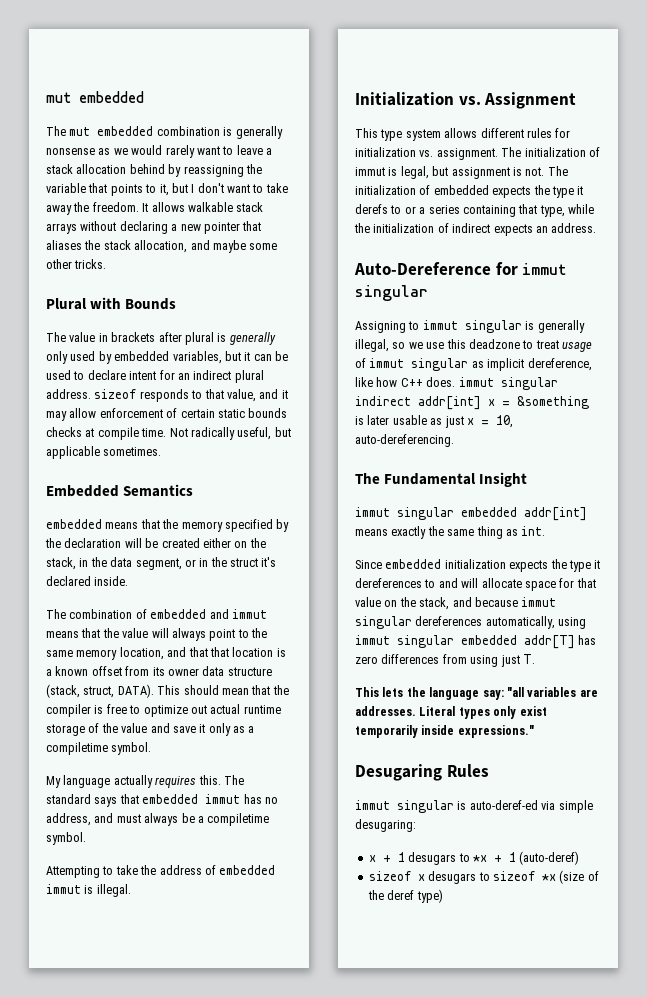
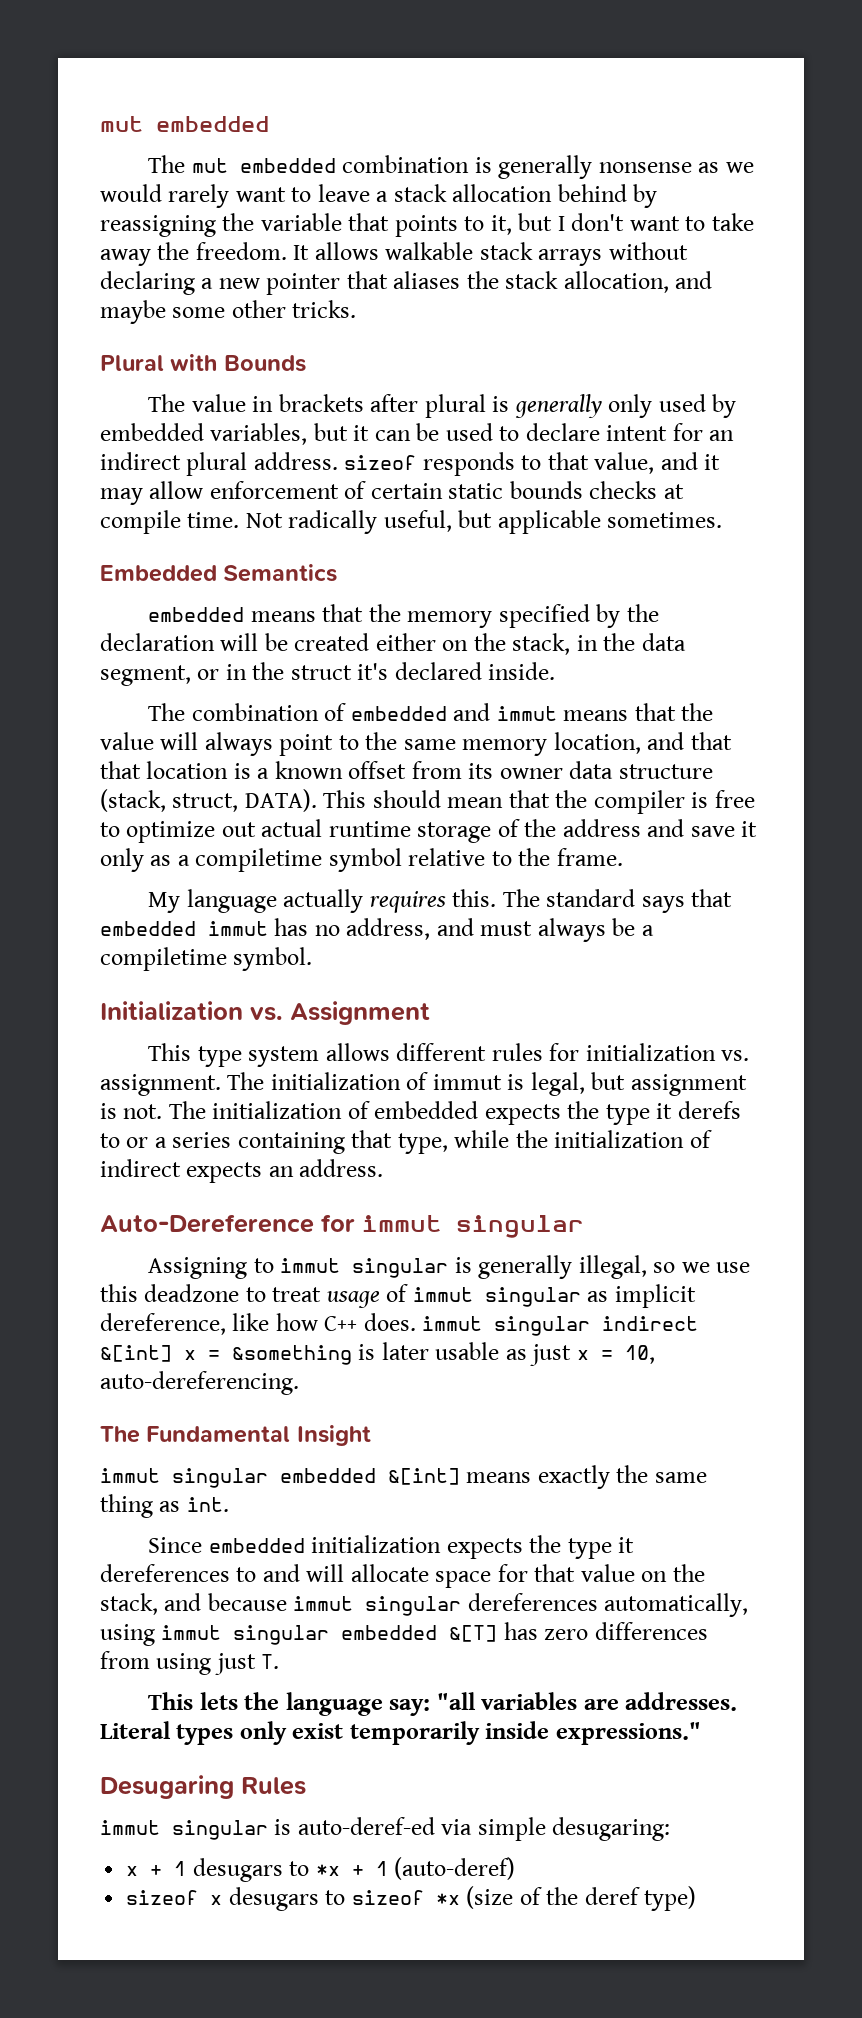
[121,723,148,733] value -> [562,819,641,837] address
[111,742,152,755] symbol. -> [328,848,623,872] symbol relative to the frame.
[46,865,276,878] [46,884,131,897] // Attempting to take the address of embedded immut is illegal. -> (313, 959) none
[418,396,481,410] addr[int] -> [100,1345,172,1362] &[int]
[524,507,587,521] addr[int] -> [388,1468,460,1485] &[int]
[524,635,575,649] addr[T] -> [449,1625,498,1642] &[T]

